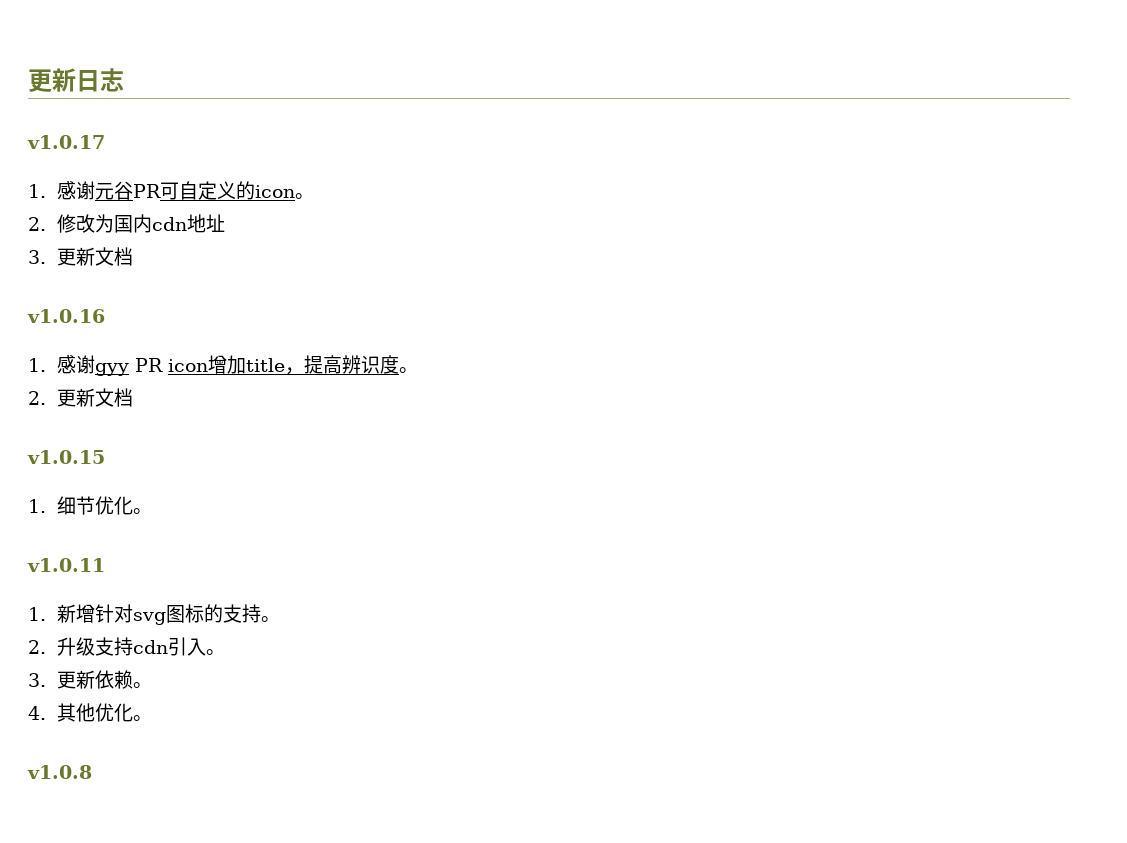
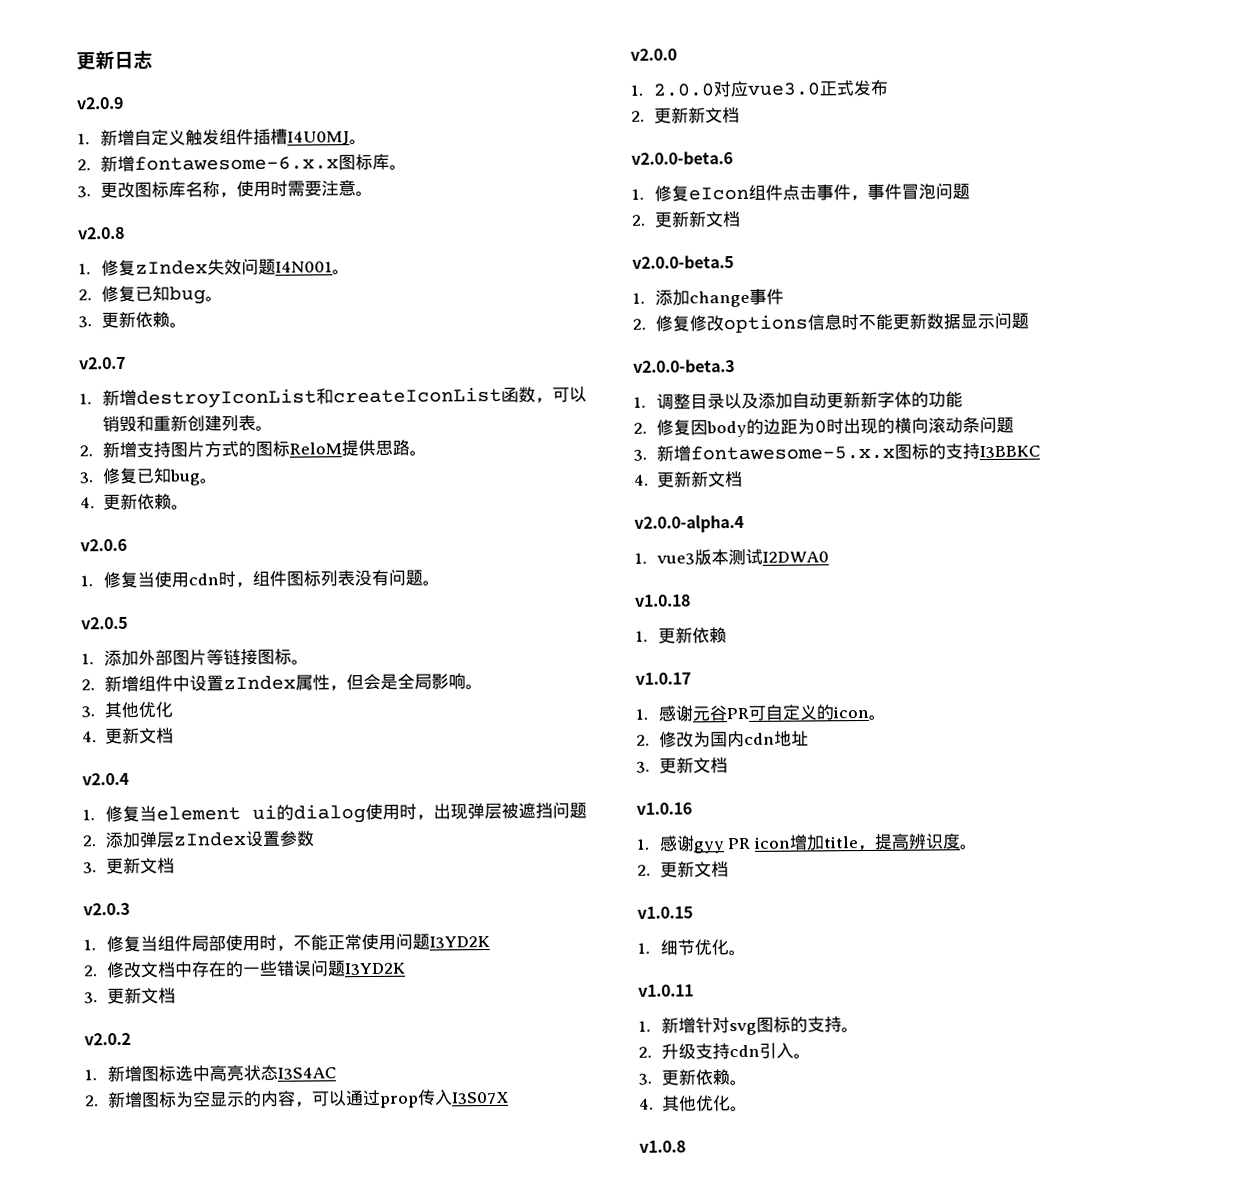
(124, 80) none -> [76,96,124,110] [77,128,367,147] [77,153,407,173] [77,180,373,199] [78,226,125,240] [78,258,350,277] [78,285,223,305] [78,311,187,329] [79,356,126,370] [79,386,587,409] [101,414,273,433] [79,439,427,459] [79,467,218,486] [80,493,189,511] [80,538,127,552] [80,569,440,589] [81,616,128,630] [81,648,309,667] [81,673,483,693] [81,701,173,719] [82,727,174,745] [82,772,129,786] [82,802,587,824] [82,830,315,849] [83,857,175,875] [83,902,130,916] [83,933,490,953] [83,960,406,979] [84,987,176,1005] [84,1032,131,1046] [84,1064,336,1083] [84,1089,509,1109] [630,48,677,61] [630,79,888,98] [631,107,740,124] [631,151,733,165] [631,183,970,202] [631,210,741,228] [632,255,734,269] [632,288,784,308] [632,312,1029,334] [633,359,735,373] [633,391,963,410] [633,416,1014,438] [633,443,1040,462] [634,470,743,488] [634,514,744,533] [634,548,829,566] [634,594,691,607] [635,627,727,644] // v2.0.9 // 1.新增自定义触发组件插槽I4U0MJ。 // 2.新增fontawesome-6.x.x图标库。 // 3.更改图标库名称，使用时需要注意。 // v2.0.8 // 1.修复zIndex失效问题I4N001。 // 2.修复已知bug。 // 3.更新依赖。 // v2.0.7 // 1.新增destroyIconList和createIconList函数，可以销毁和重新创建列表。 // 2.新增支持图片方式的图标ReloM提供思路。 // 3.修复已知bug。 // 4.更新依赖。 // v2.0.6 // 1.修复当使用cdn时，组件图标列表没有问题。 // v2.0.5 // 1.添加外部图片等链接图标。 // 2.新增组件中设置zIndex属性，但会是全局影响。 // 3.其他优化 // 4.更新文档 // v2.0.4 // 1.修复当element ui的dialog使用时，出现弹层被遮挡问题 // 2.添加弹层zIndex设置参数 // 3.更新文档 // v2.0.3 // 1.修复当组件局部使用时，不能正常使用问题I3YD2K // 2.修改文档中存在的一些错误问题I3YD2K // 3.更新文档 // v2.0.2 // 1.新增图标选中高亮状态I3S4AC // 2.新增图标为空显示的内容，可以通过prop传入I3S07X // v2.0.0 // 1. 2.0.0对应vue3.0正式发布 // 2.更新新文档 // v2.0.0-beta.6 // 1.修复eIcon组件点击事件，事件冒泡问题 // 2.更新新文档 // v2.0.0-beta.5 // 1.添加change事件 // 2.修复修改options信息时不能更新数据显示问题 // v2.0.0-beta.3 // 1.调整目录以及添加自动更新新字体的功能 // 2.修复因body的边距为0时出现的横向滚动条问题 // 3.新增fontawesome-5.x.x图标的支持I3BBKC // 4.更新新文档 // v2.0.0-alpha.4 // 1. vue3版本测试I2DWA0 // v1.0.18 // 1.更新依赖

